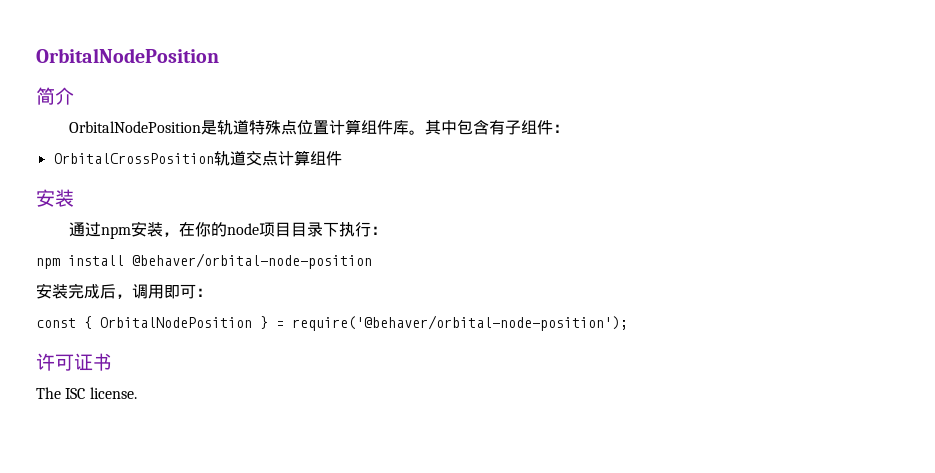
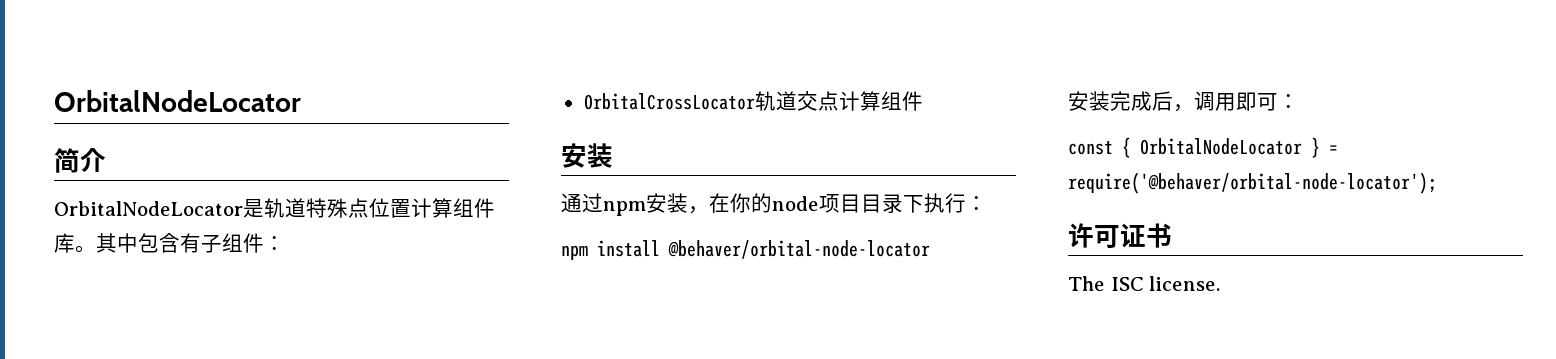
[36,48,219,63] OrbitalNodePosition -> [54,90,301,112] OrbitalNodeLocator
[69,121,202,133] OrbitalNodePosition -> [54,201,243,216] OrbitalNodeLocator
[53,153,214,164] OrbitalCrossPosition -> [583,93,755,110] OrbitalCrossLocator
[132,253,372,269] @behaver/orbital-node-position -> [668,240,930,259] @behaver/orbital-node-locator
[100,317,252,328] OrbitalNodePosition -> [1140,138,1302,155] OrbitalNodeLocator
[292,315,628,331] require('@behaver/orbital-node-position'); -> [1068,172,1437,194] require('@behaver/orbital-node-locator');

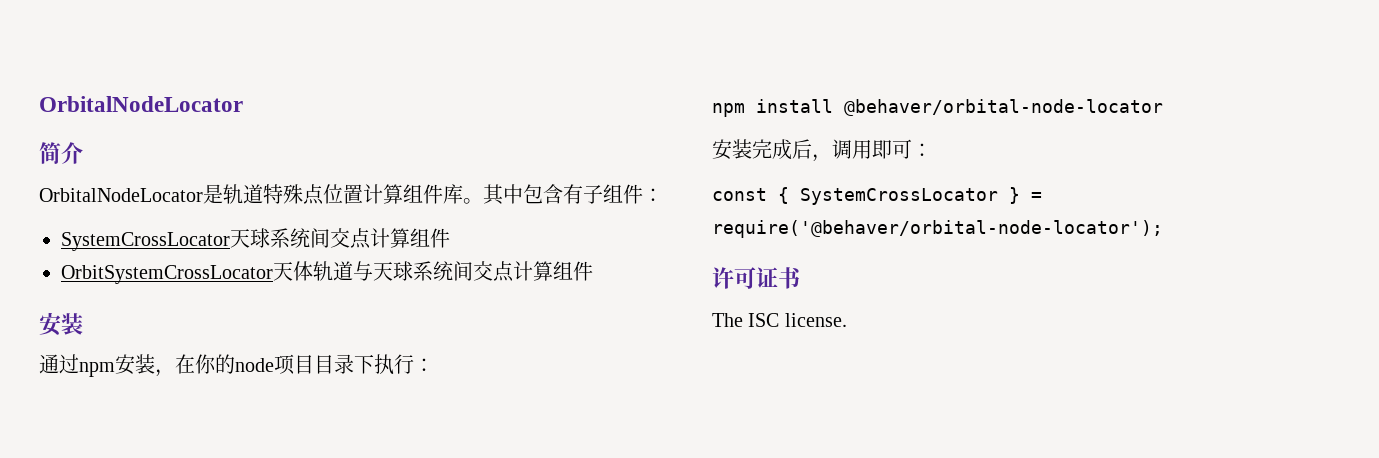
[583,91,797,111] OrbitalCrossLocator轨道 -> [61,228,450,251] [61,261,473,284] SystemCrossLocator天球系统间交点计算组件 // OrbitSystemCrossLocator天体轨道与天球系统间
[1140,138,1302,155] OrbitalNodeLocator -> [800,188,998,205] SystemCrossLocator

